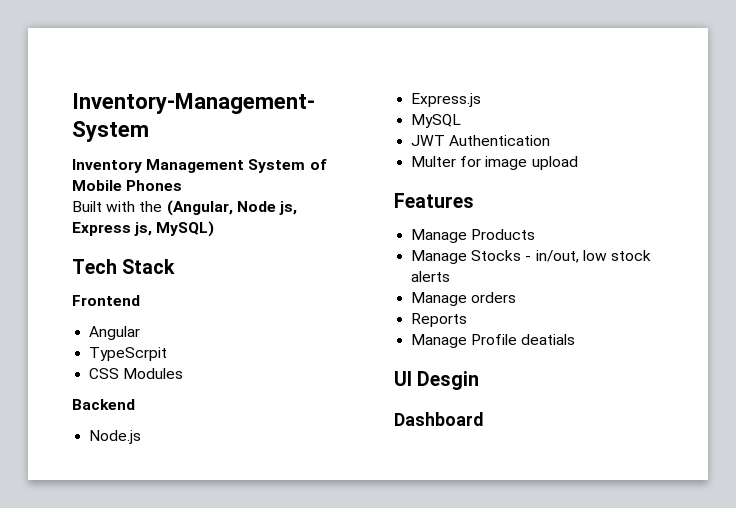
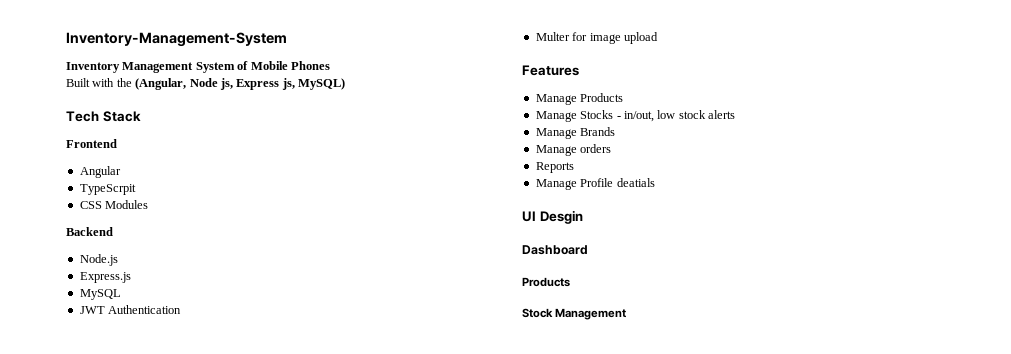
(451, 276) none -> [535,127,616,139] // Manage Brands
(483, 419) none -> [522,277,570,287] [522,308,627,320] // Products // Stock Management

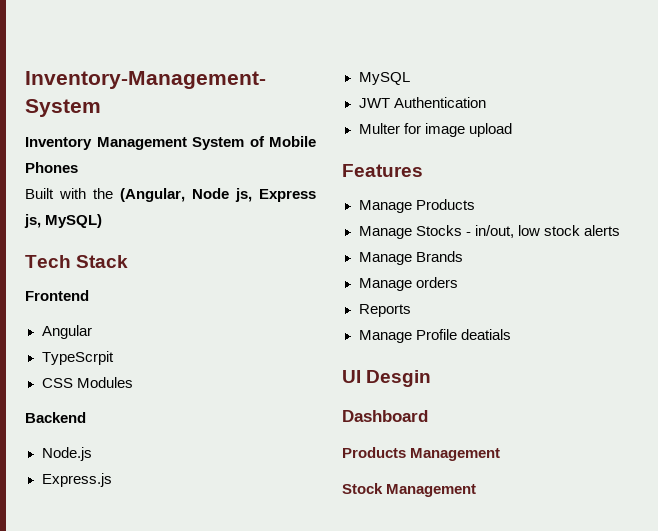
(570, 282) none -> [410,448,501,461] Management

